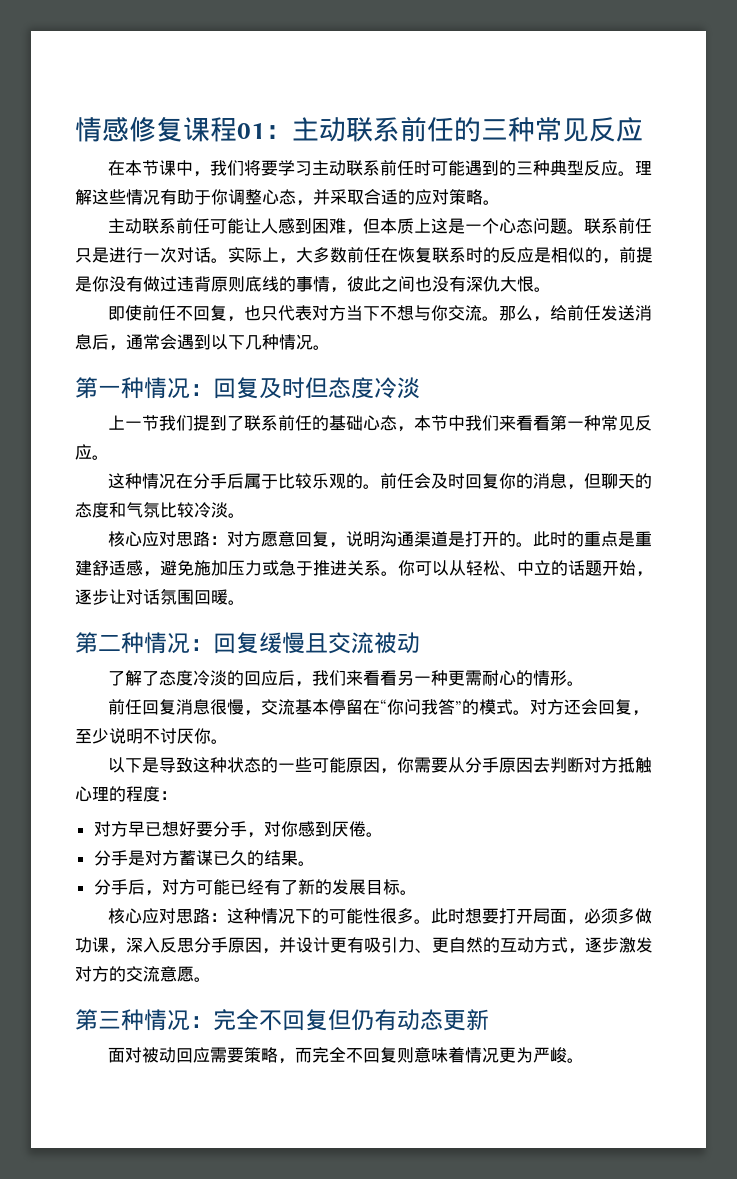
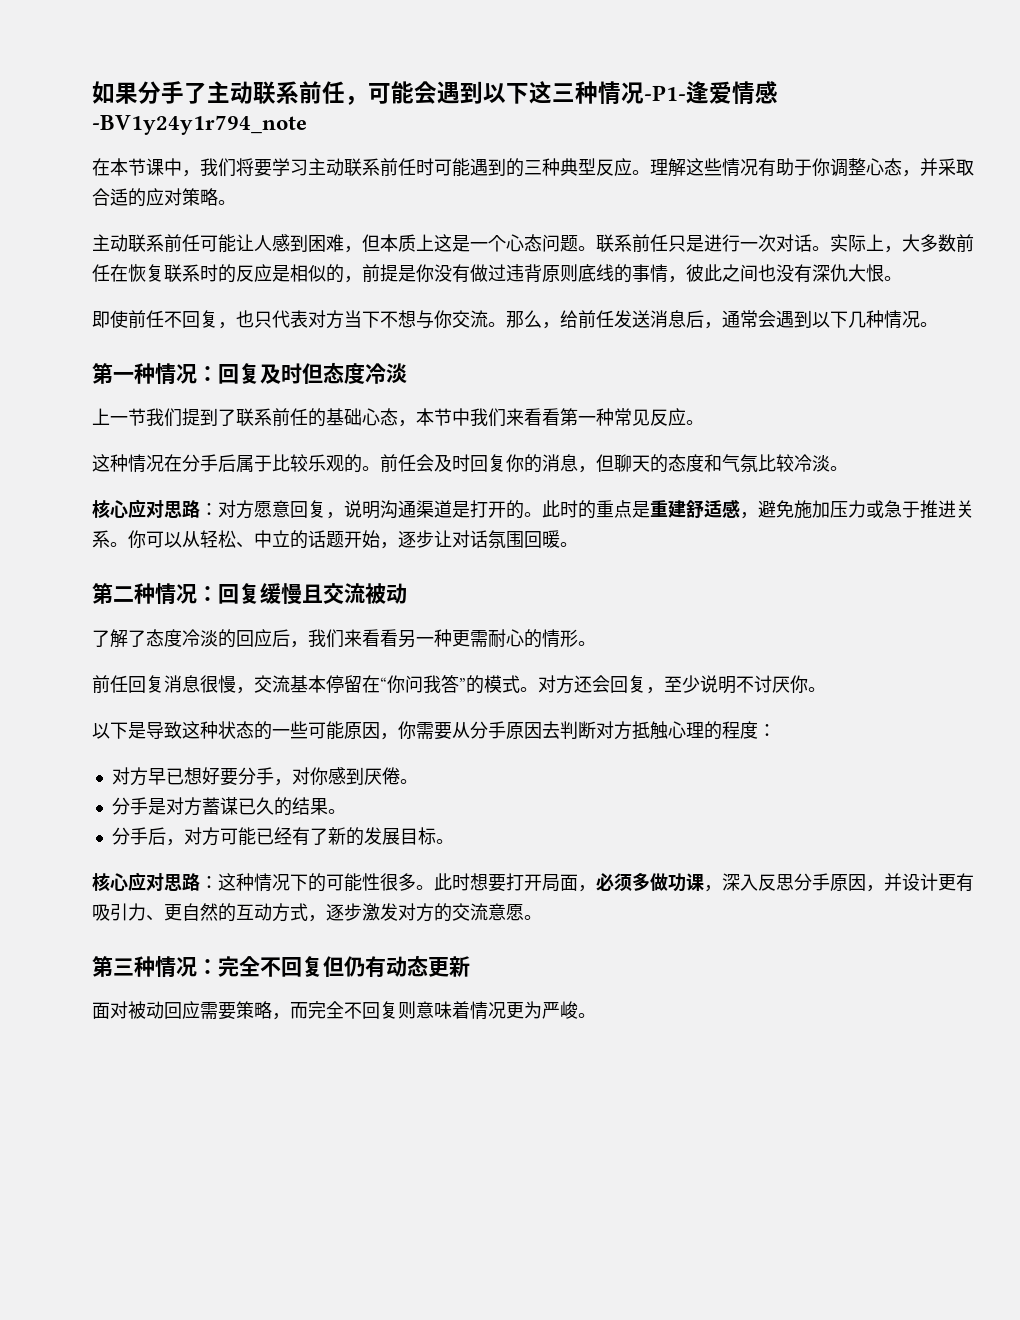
[75,116,643,142] 情感修复课程01：主动联系前任的三种常见反应 -> [92,81,778,105] [92,115,307,135] 如果分手了主动联系前任，可能会遇到以下这三种情况-P1-逢爱情感-BV1y24y1r794_note

